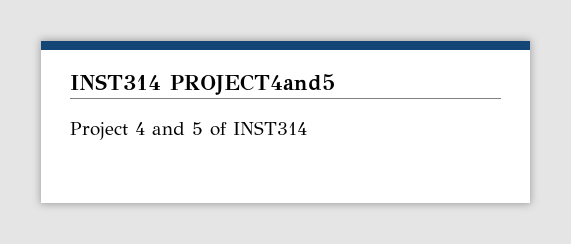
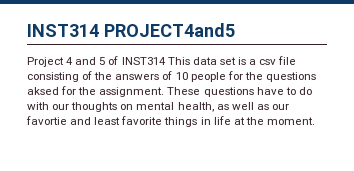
(307, 128) none -> [167,56,297,65] [27,71,316,82] [27,86,312,97] [27,102,289,112] [26,116,315,127] This data set is a csv file consisting of the answers of 10 people for the questions aksed for the assignment. These questions have to do with our thoughts on mental health, as well as our favortie and least favorite things in life at the moment.

